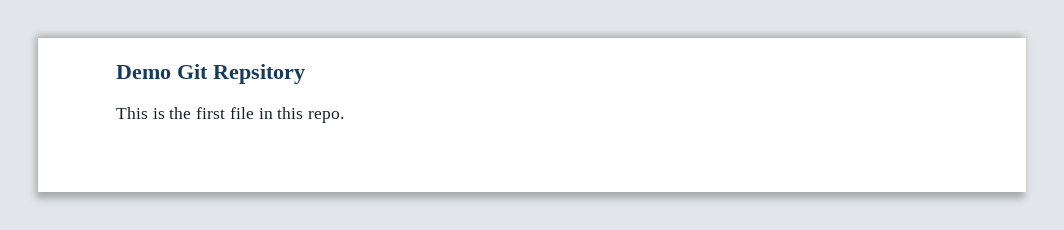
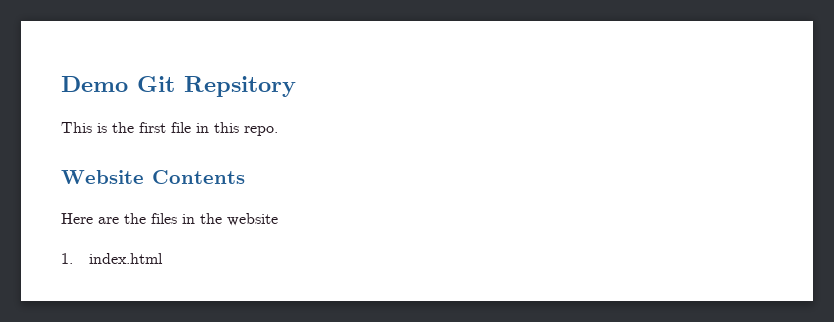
(345, 117) none -> [61,170,245,184] [61,213,278,226] [61,253,164,264] // Website Contents // Here are the files in the website // 1. index.html

